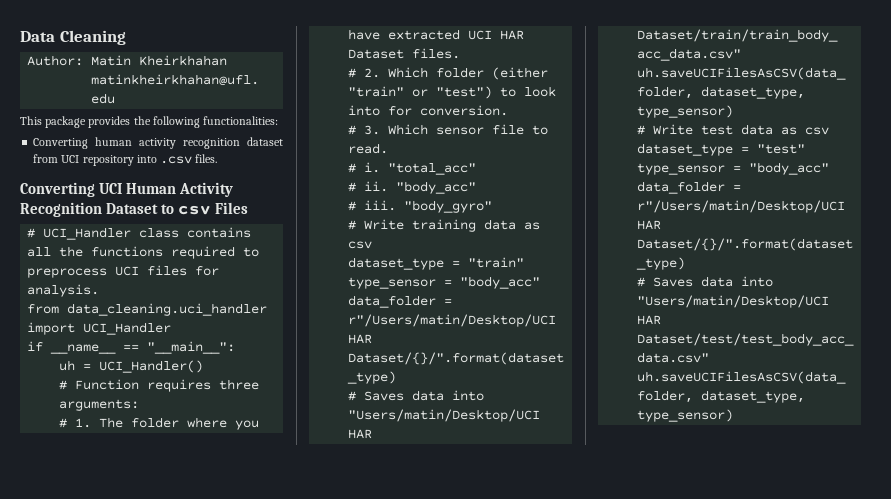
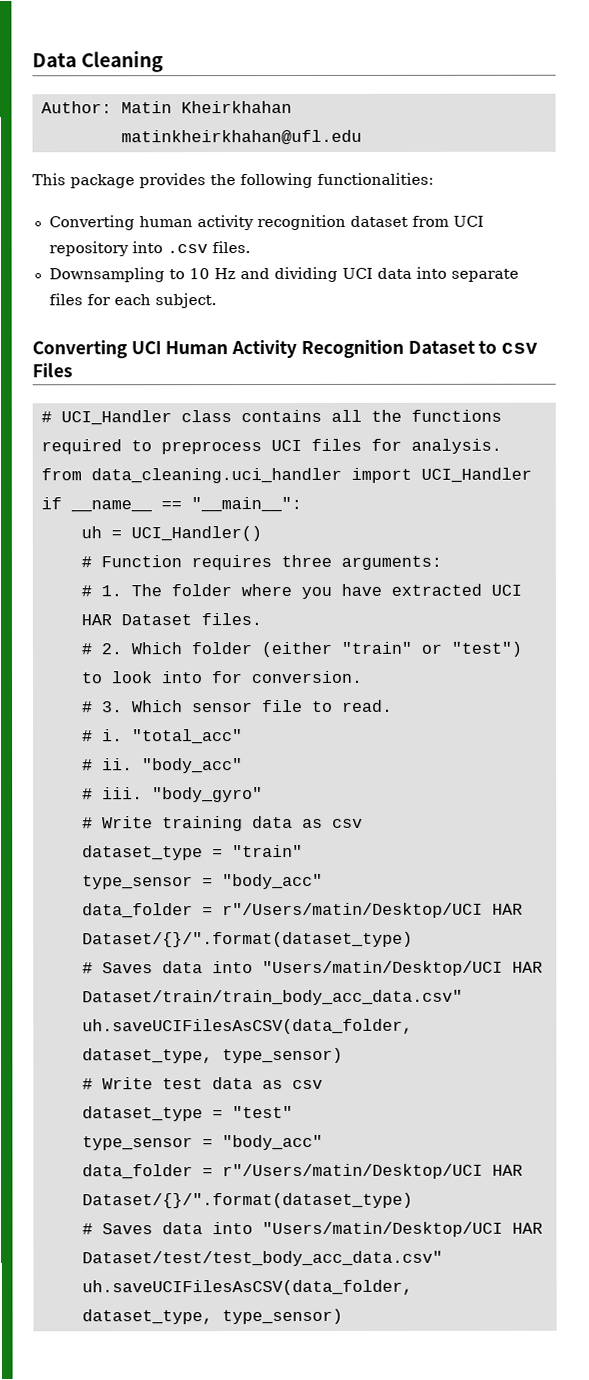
(218, 158) none -> [48,266,519,283] [48,293,217,309] // Downsampling to 10 Hz and dividing UCI data into separate files for each subject.

